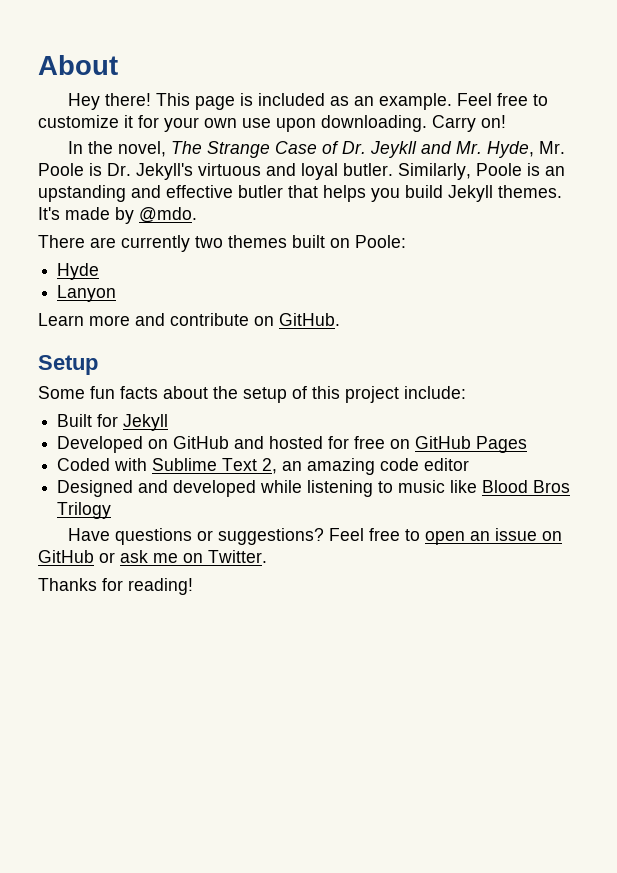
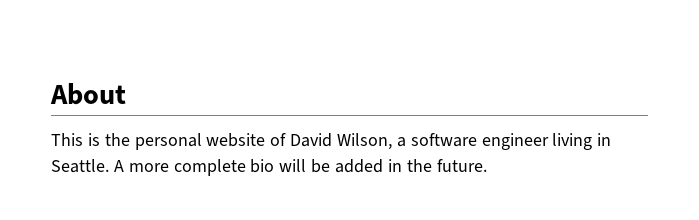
[67,93,548,110] [38,115,506,132] [67,141,565,158] [38,163,565,180] [38,185,562,202] [38,207,197,224] [38,235,406,252] [57,263,100,280] [57,285,117,302] [38,313,340,326] [38,355,98,375] [38,386,466,403] [57,414,169,431] [57,436,528,453] [57,458,470,475] [57,480,571,497] [57,502,112,519] [67,528,562,545] [38,550,267,563] [38,578,193,595] Hey there! This page is included as an example. Feel free to customize it for your own use upon downloading. Carry on! // In the novel, The Strange Case of Dr. Jeykll and Mr. Hyde, Mr. Poole is Dr. Jekyll's virtuous and loyal butler. Similarly, Poole is an upstanding and effective butler that helps you build Jekyll themes. It's made by @mdo. // There are currently two themes built on Poole: // Hyde // Lanyon // Learn more and contribute on GitHub. // Setup // Some fun facts about the setup of this project include: // Built for Jekyll // Developed on GitHub and hosted for free on GitHub Pages // Coded with Sublime Text 2, an amazing code editor // Designed and developed while listening to music like Blood Bros Trilogy // Have questions or suggestions? Feel free to open an issue on GitHub or ask me on Twitter. // Thanks for reading! -> [51,133,612,150] [51,159,487,176] This is the personal website of David Wilson, a software engineer living in Seattle. A more complete bio will be added in the future.

